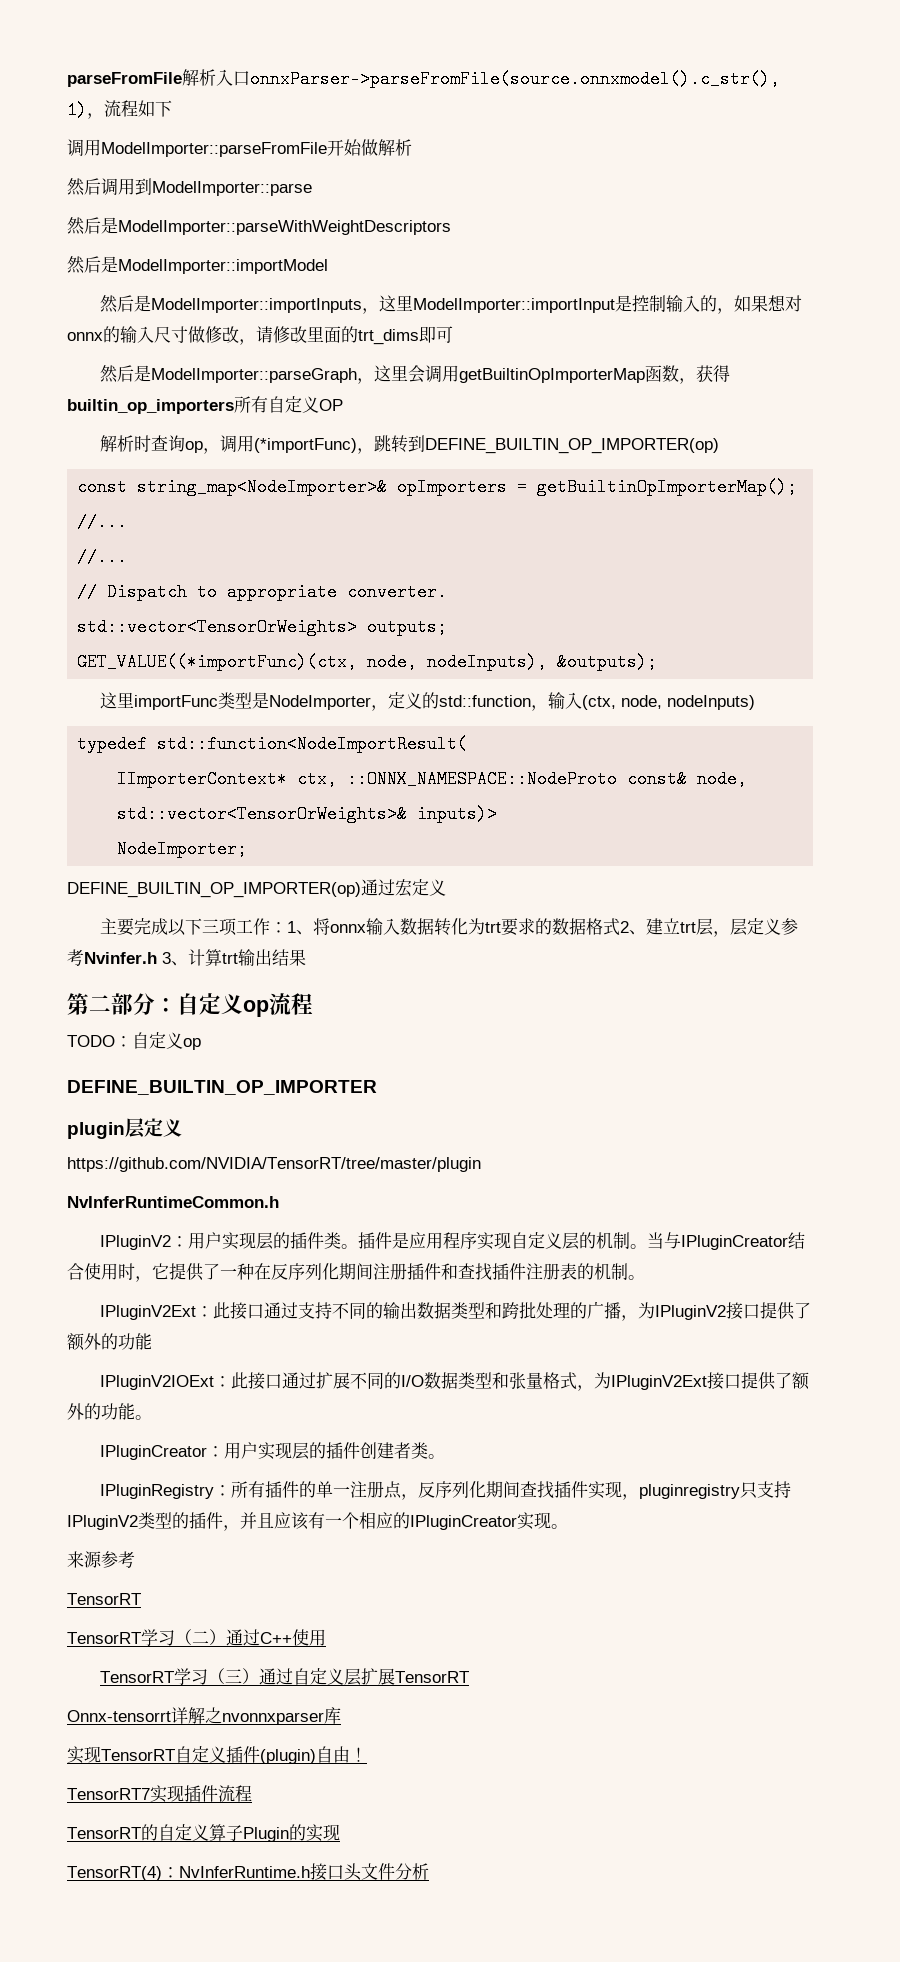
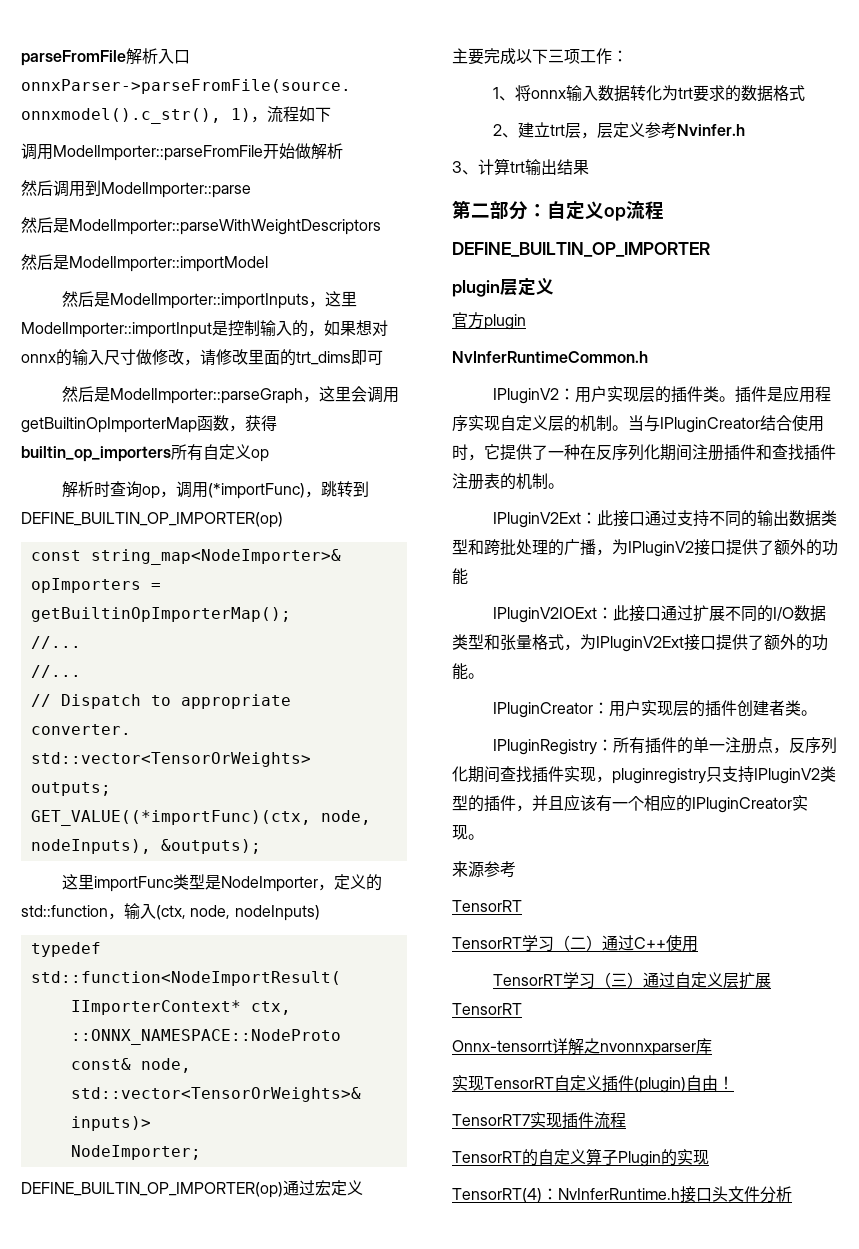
[319,399,343,411] OP -> [251,449,269,462] op
(287, 927) none -> (628, 56) //
(620, 927) none -> (806, 93) //
(157, 958) none -> (746, 130) //
[67,1032,201,1050] // TODO：自定义op -> (664, 210) none
[67,1157,481,1172] https://github.com/NVIDIA/TensorRT/tree/master/plugin -> [452,312,526,330] 官方plugin

